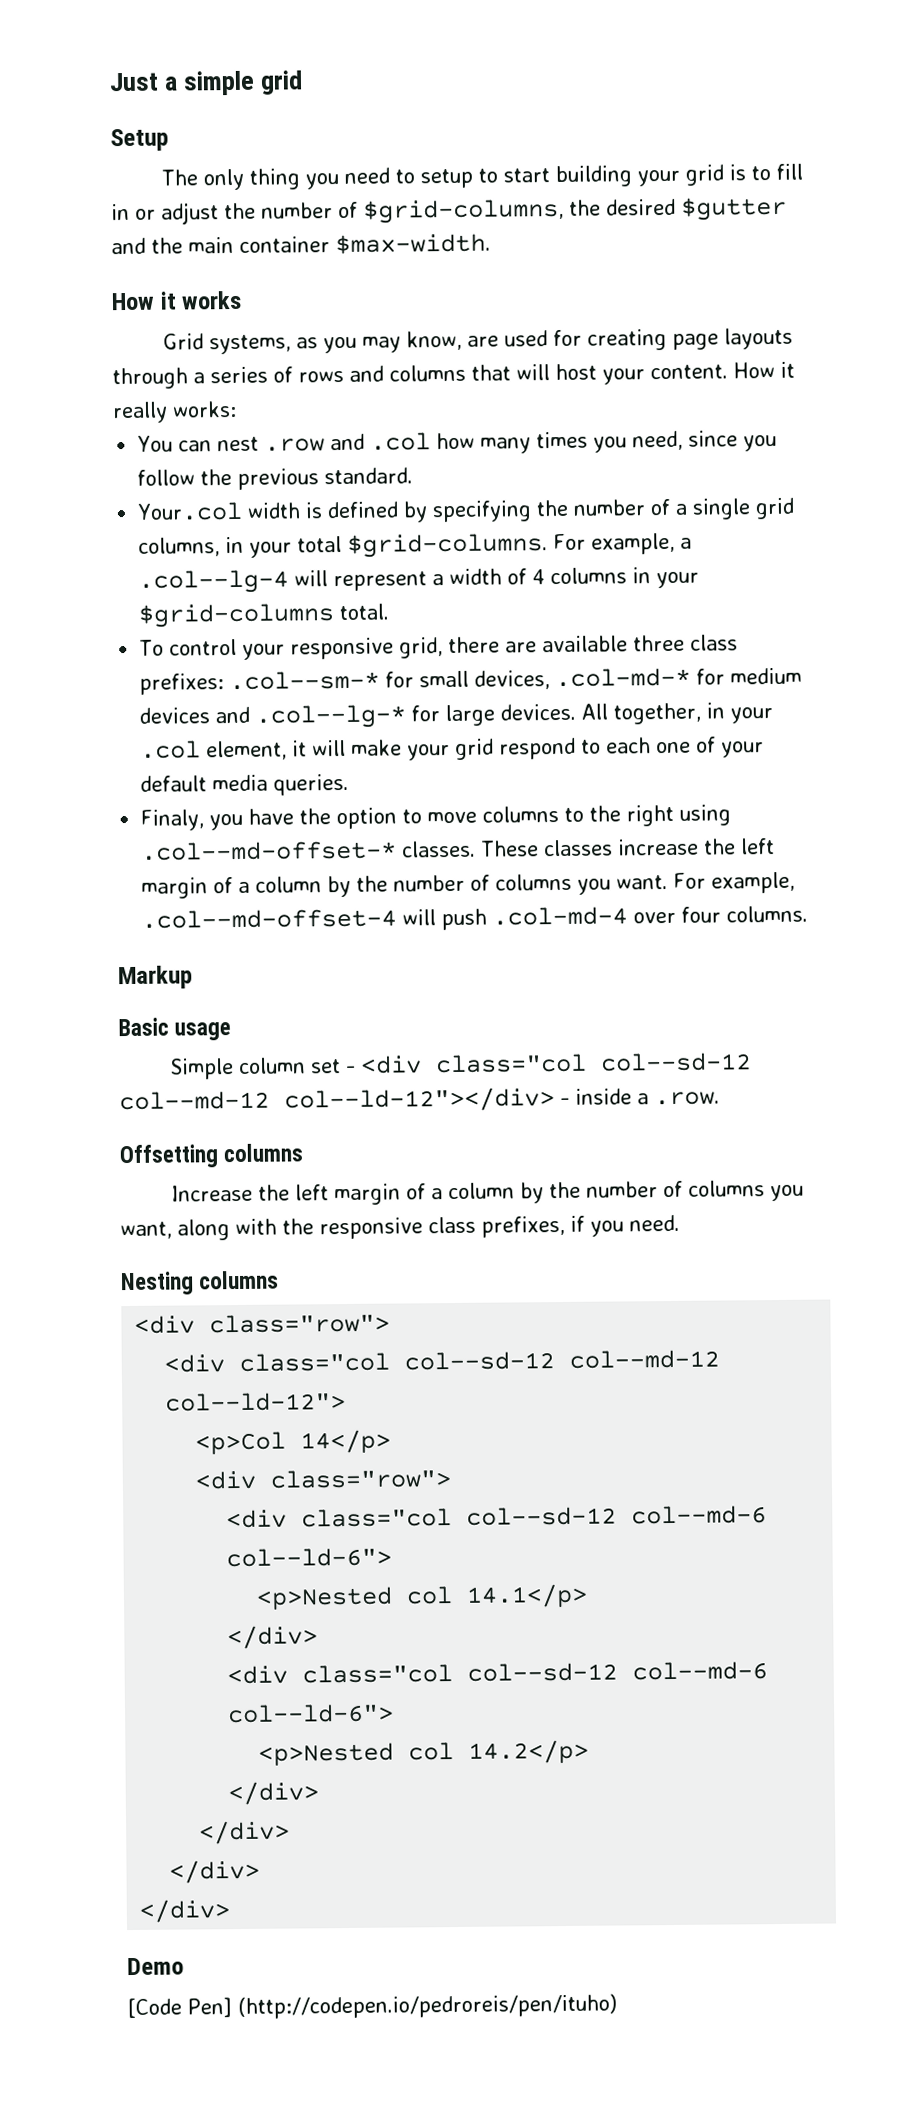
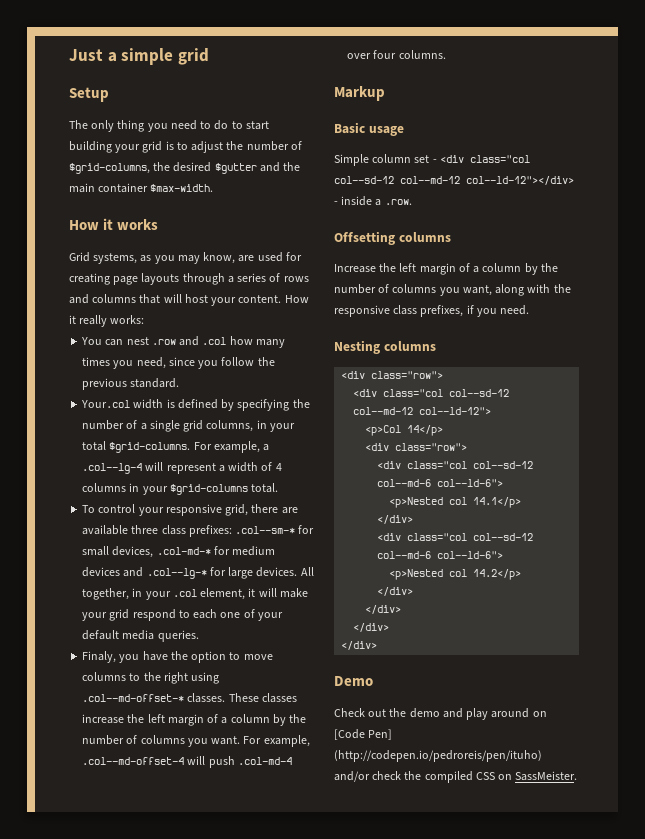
[420,168,474,189] setup -> [214,120,229,130] do
[776,163,804,180] [111,203,156,221] fill in or -> (188, 146) none
[127,1993,617,2020] [Code Pen] (http://codepen.io/pedroreis/pen/ituho) -> [334,708,547,720] [334,729,393,740] [334,750,542,762] [334,771,578,783] Check out the demo and play around on [Code Pen] (http://codepen.io/pedroreis/pen/ituho) and/or check the compiled CSS on SassMeister.

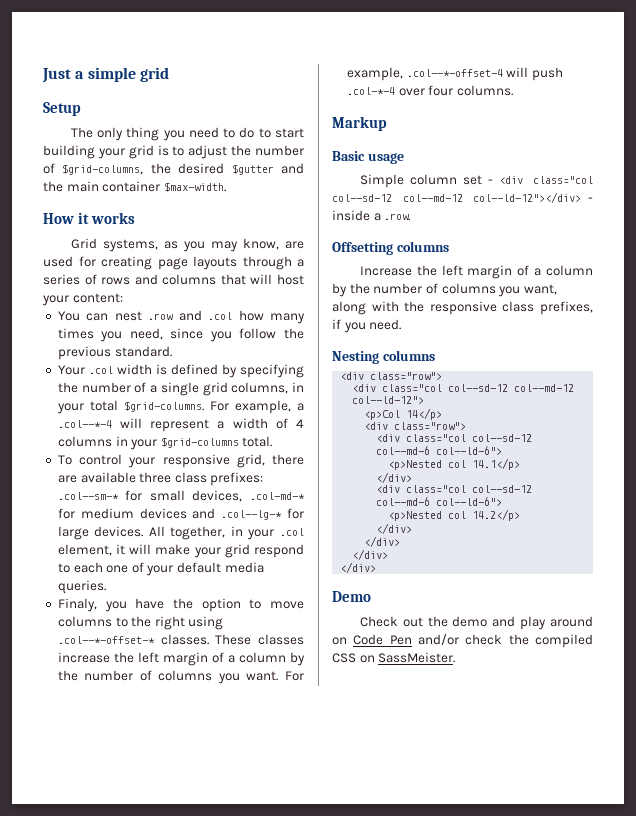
[238,295,309,303] [69,315,145,327] content. How it really works: -> [72,293,123,303] content:
[81,400,131,408] Your.col -> [57,365,113,375] Your .col
[82,463,143,474] .col--lg-4 -> [57,420,112,428] .col--*-4
[82,694,185,702] .col--md-offset-* -> [57,636,155,644] .col--*-offset-*
[82,757,185,765] .col--md-offset-4 -> [406,69,503,77] .col--*-offset-4
[237,757,292,765] .col-md-4 -> [346,87,395,95] .col-*-4
[334,729,393,740] [334,750,542,762] [Code Pen] (http://codepen.io/pedroreis/pen/ituho) -> [353,634,412,645] Code Pen

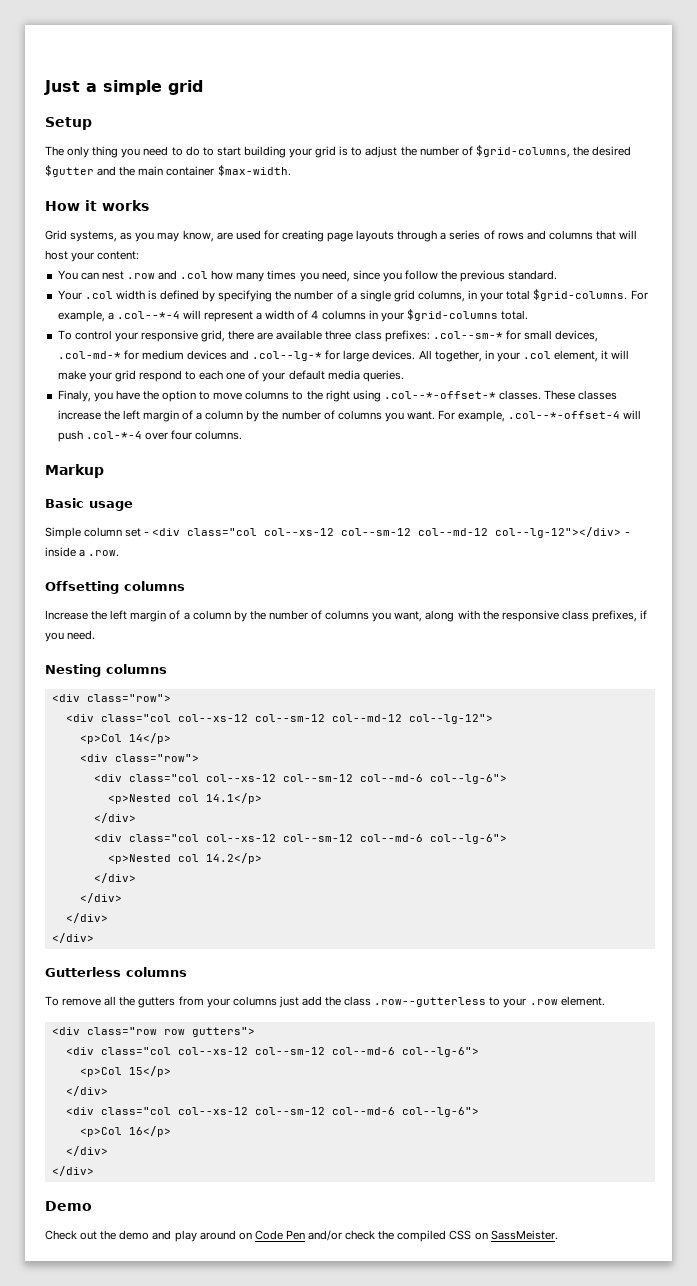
[332,192,582,203] col--sd-12 col--md-12 col--ld-12"></div> -> [264,527,622,538] col--xs-12 col--sm-12 col--md-12 col--lg-12"></div>
[448,384,575,392] [352,396,425,404] col--sd-12 col--md-12 col--ld-12"> -> [177,714,493,724] col--xs-12 col--sm-12 col--md-12 col--lg-12">
[472,434,533,442] [376,446,503,455] col--sd-12 col--md-6 col--ld-6"> -> [205,774,507,784] col--xs-12 col--sm-12 col--md-6 col--lg-6">
[472,485,533,493] [376,497,503,506] col--sd-12 col--md-6 col--ld-6"> -> [205,834,507,844] col--xs-12 col--sm-12 col--md-6 col--lg-6">
(377, 567) none -> [45,967,187,977] [45,996,605,1008] [51,1027,255,1037] [65,1047,479,1057] [79,1066,171,1077] [65,1086,108,1096] [65,1107,479,1117] [79,1126,171,1137] [65,1146,108,1156] [51,1166,94,1176] // Gutterless columns // To remove all the gutters from your columns just add the class .row--gutterless to your .row element. // <div class="row row gutters"> // <div class="col col--xs-12 col--sm-12 col--md-6 col--lg-6"> // <p>Col 15</p> // </div> // <div class="col col--xs-12 col--sm-12 col--md-6 col--lg-6"> // <p>Col 16</p> // </div> // </div>

